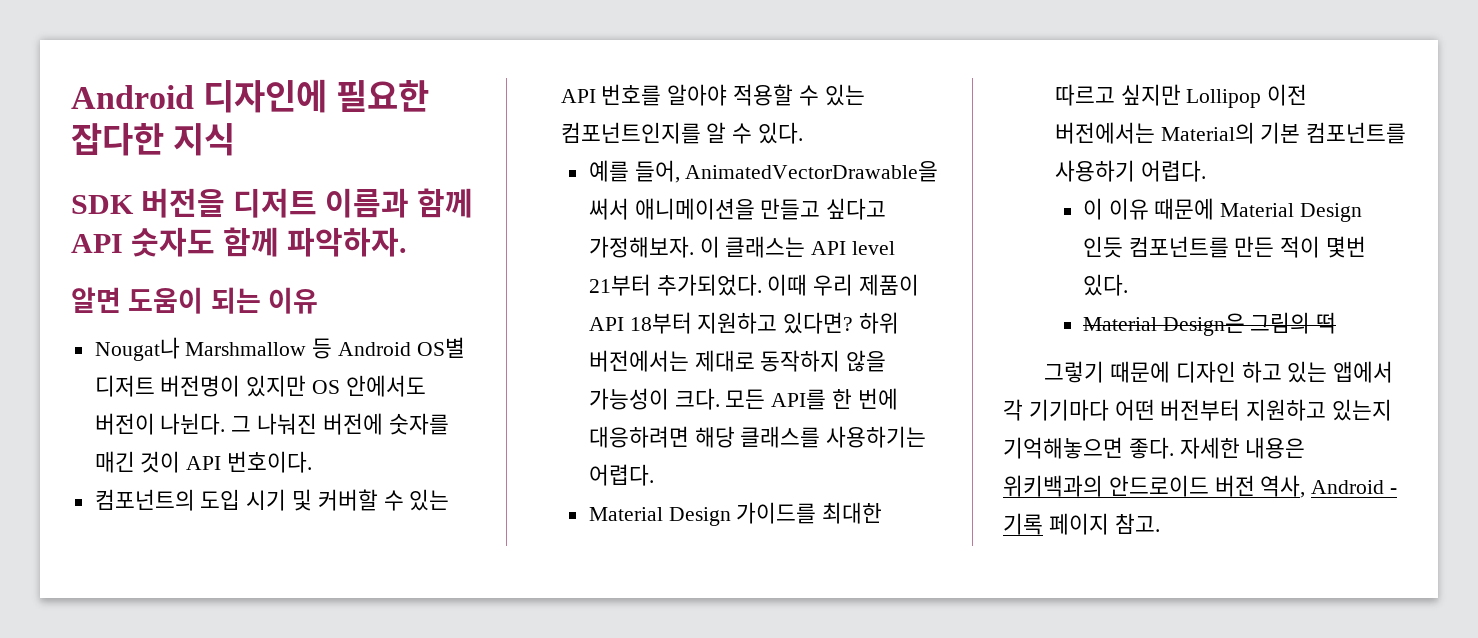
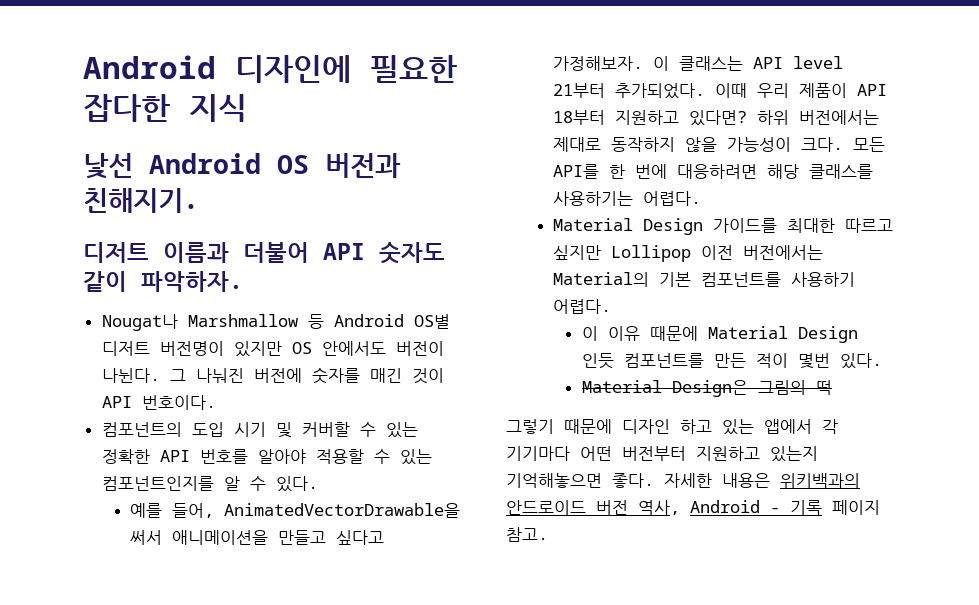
[71,188,226,218] SDK 버전을 -> [83,153,401,179] [83,188,199,213] 낯선 Android OS 버전과 친해지기. //
[417,188,474,218] 함께 -> [243,242,309,263] 더불어
[223,227,280,257] 함께 -> [83,271,127,292] 같이
[71,287,318,314] // 알면 도움이 되는 이유 -> (243, 281) none
(450, 500) none -> [101,449,150,464] 정확한

